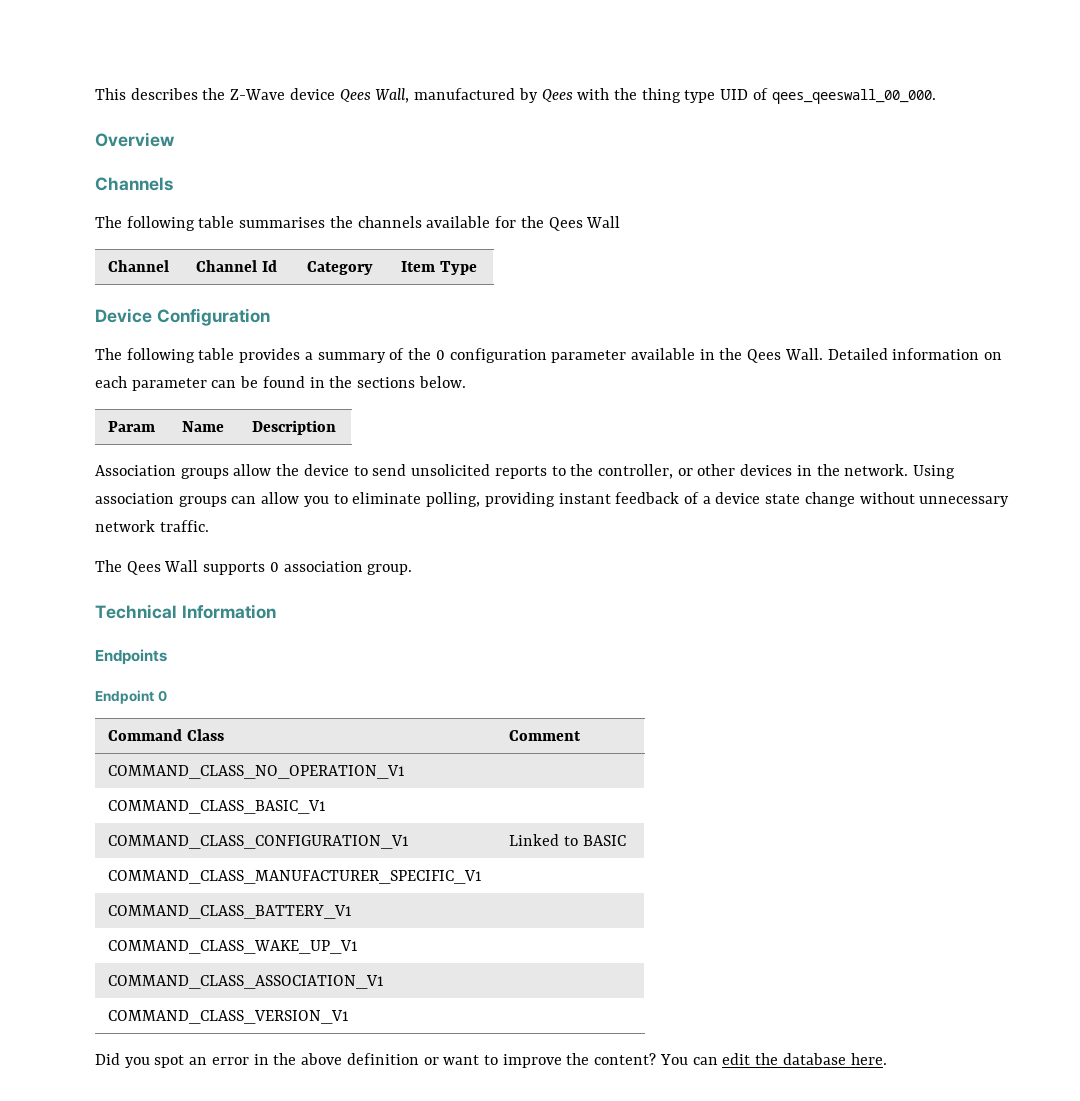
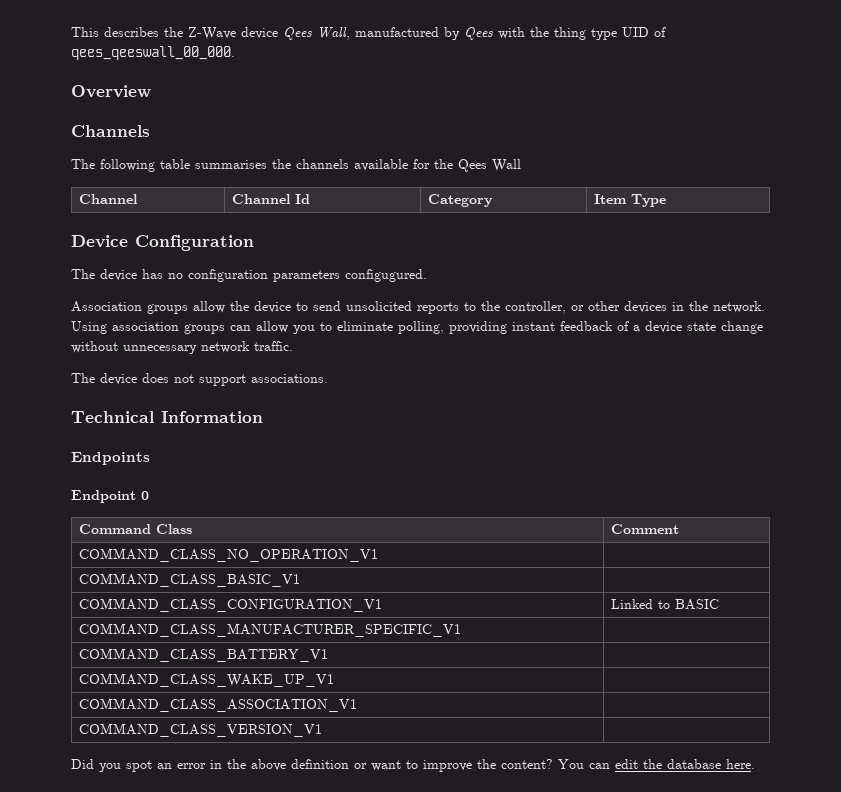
[126,348,1003,363] [95,376,466,391] [108,421,156,432] [182,421,225,432] [252,420,337,435] following table provides a summary of the 0 configuration parameter available in the Qees Wall. Detailed information on each parameter can be found in the sections below. // Param | Name | Description -> [100,269,427,282] device has no configuration parameters configugured.
[126,560,413,575] Qees Wall supports 0 association group. -> [100,373,328,386] device does not support associations.

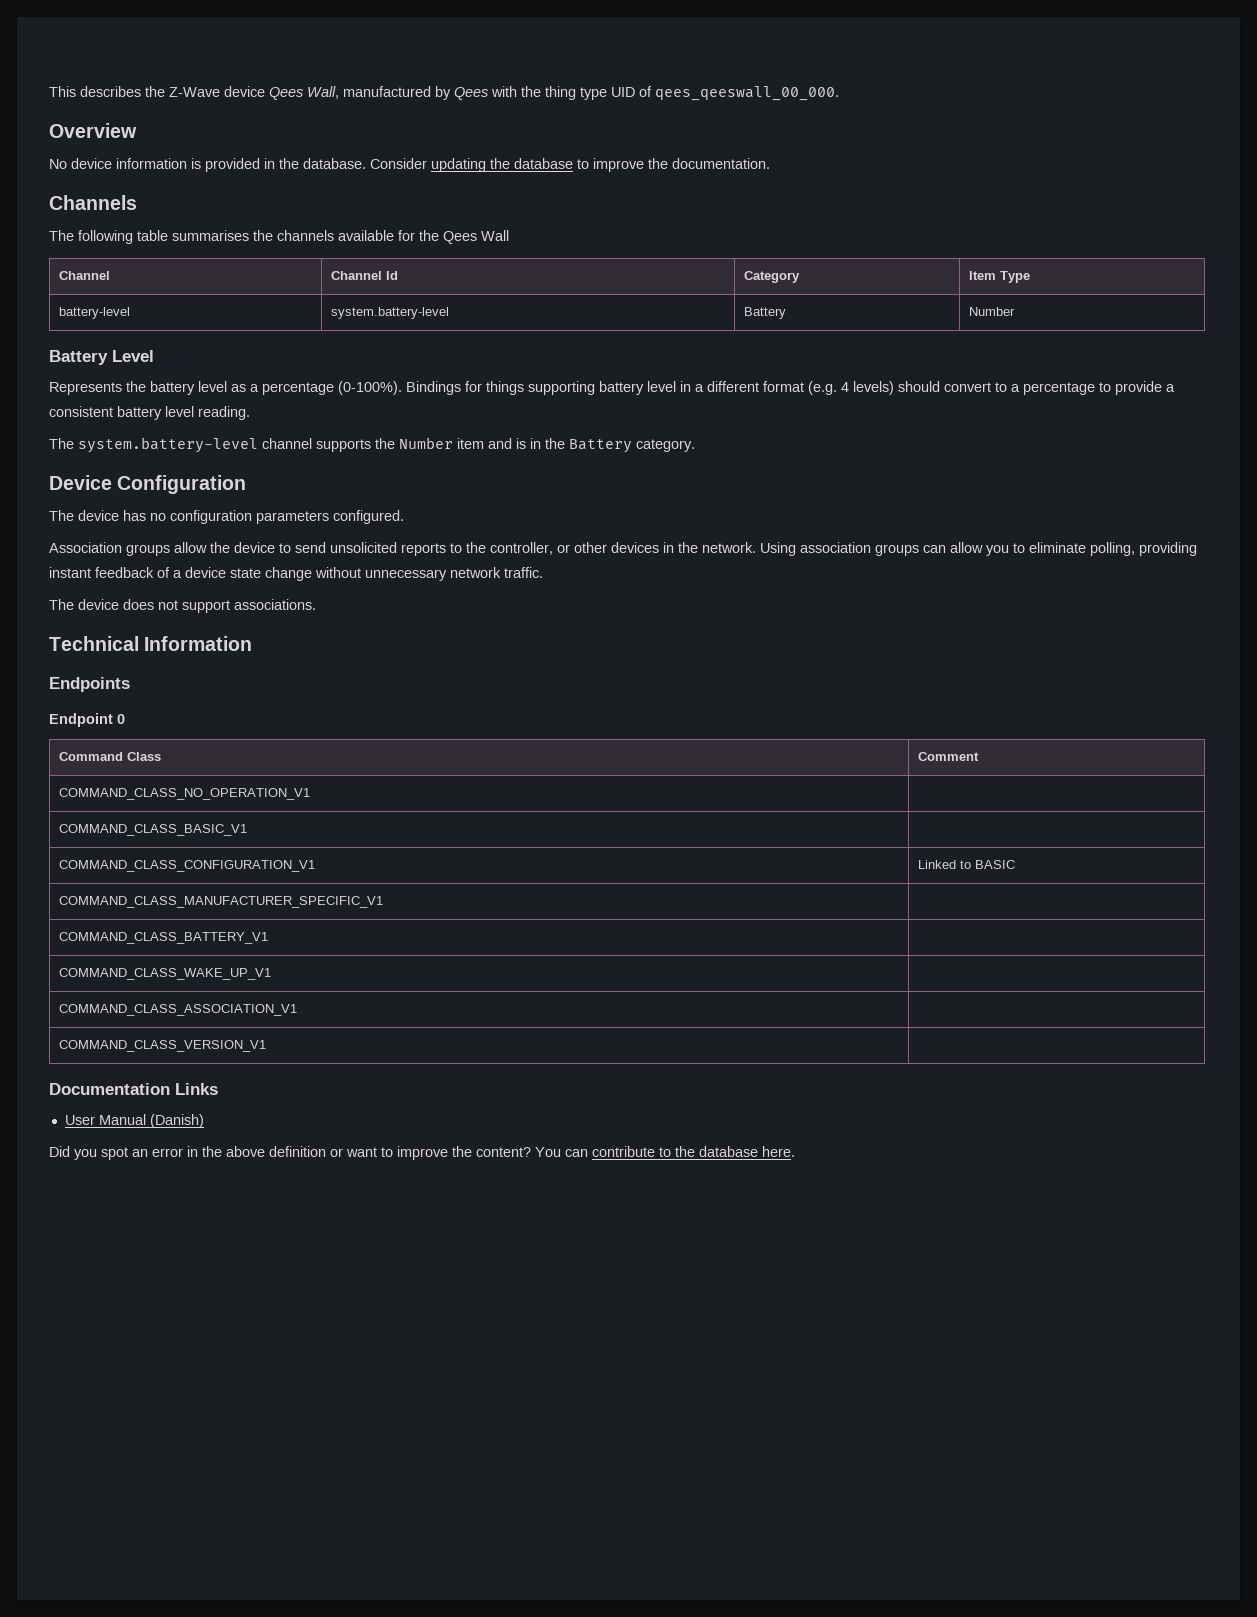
(151, 91) none -> [49,158,770,172] // No device information is provided in the database. Consider updating the database to improve the documentation.
(666, 200) none -> [58,307,130,319] [330,307,449,319] [743,307,786,319] [968,307,1015,316] [49,350,154,365] [49,381,1175,395] [49,406,250,420] [49,437,695,453] // battery-level | system.battery-level | Battery | Number // Battery Level // Represents the battery level as a percentage (0-100%). Bindings for things supporting battery level in a different format (e.g. 4 levels) should convert to a percentage to provide a consistent battery level reading. // The system.battery-level channel supports the Number item and is in the Battery category.
[345,269,427,282] configugured. -> [333,510,404,524] configured.
(322, 730) none -> [49,1083,218,1095] [64,1114,204,1128] // Documentation Links // User Manual (Danish)
[615,759,638,769] edit -> [592,1146,671,1157] contribute to

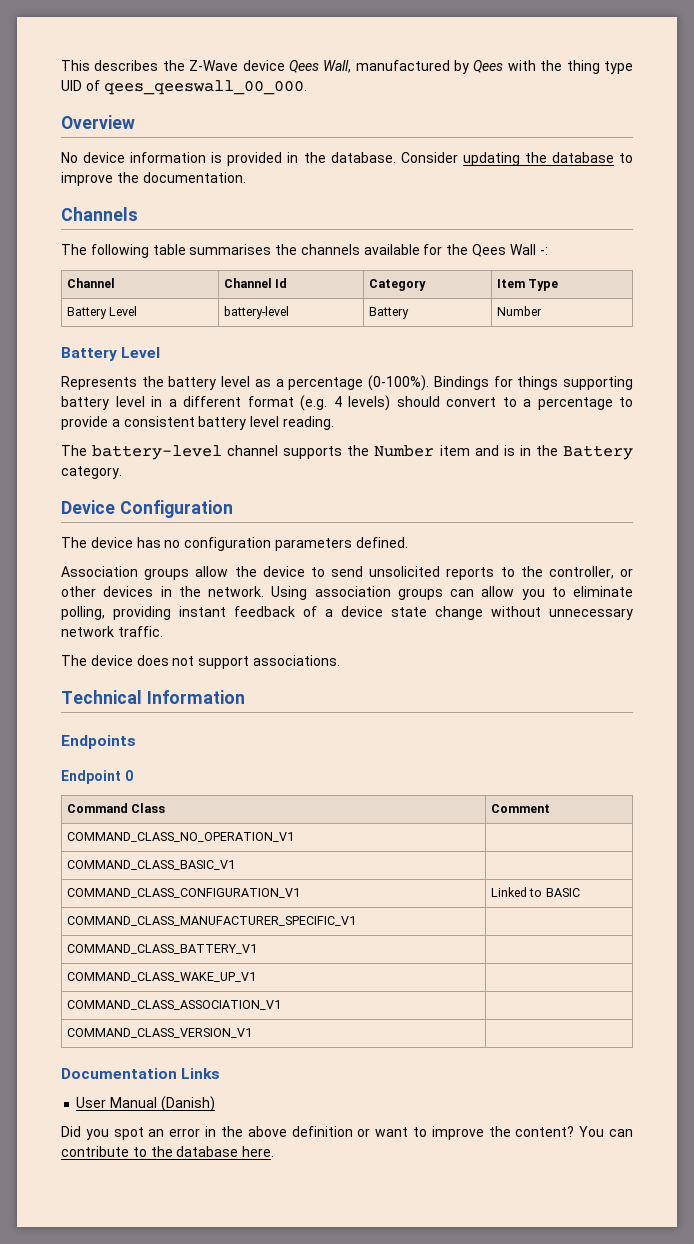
(509, 235) none -> [539,247,548,255] -:
[58,307,130,319] [330,307,449,319] battery-level | system.battery-level -> [67,306,138,319] [224,306,290,319] Battery Level | battery-level
[78,437,258,453] system.battery-level -> [92,445,223,460] battery-level
[333,510,404,524] configured. -> [355,537,408,548] defined.

